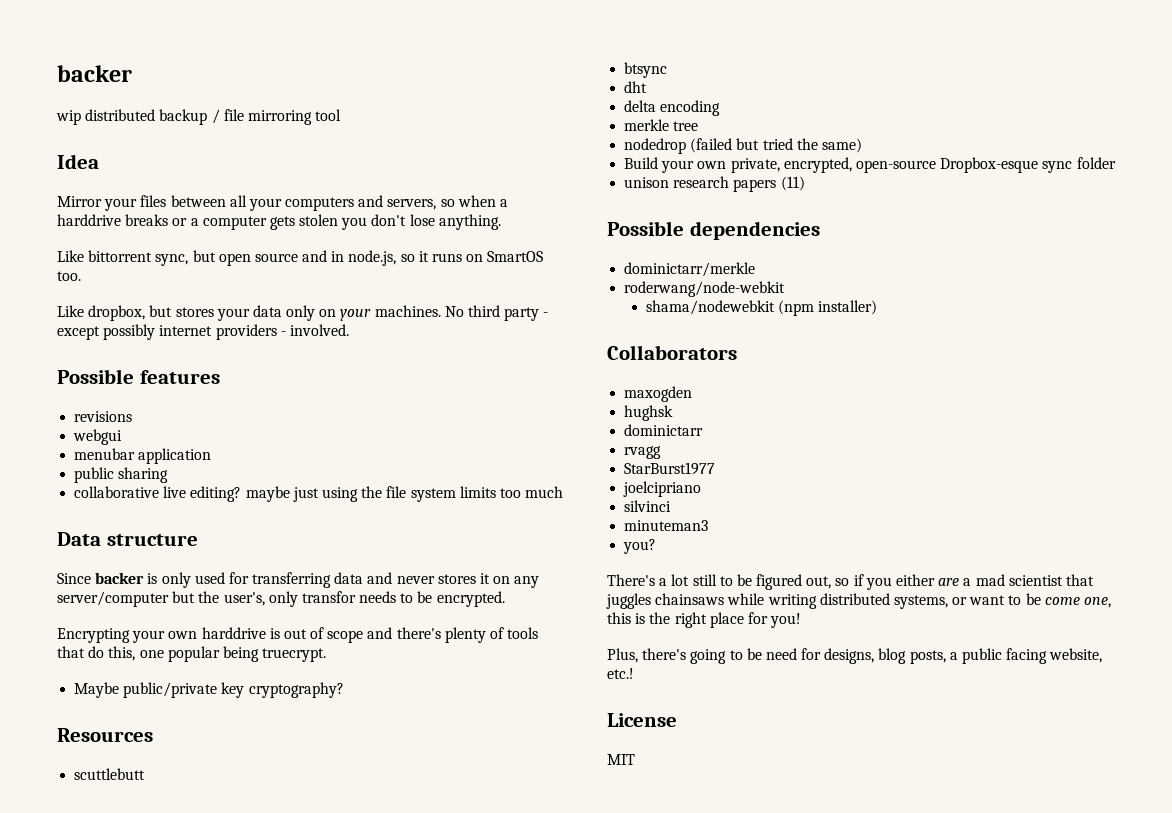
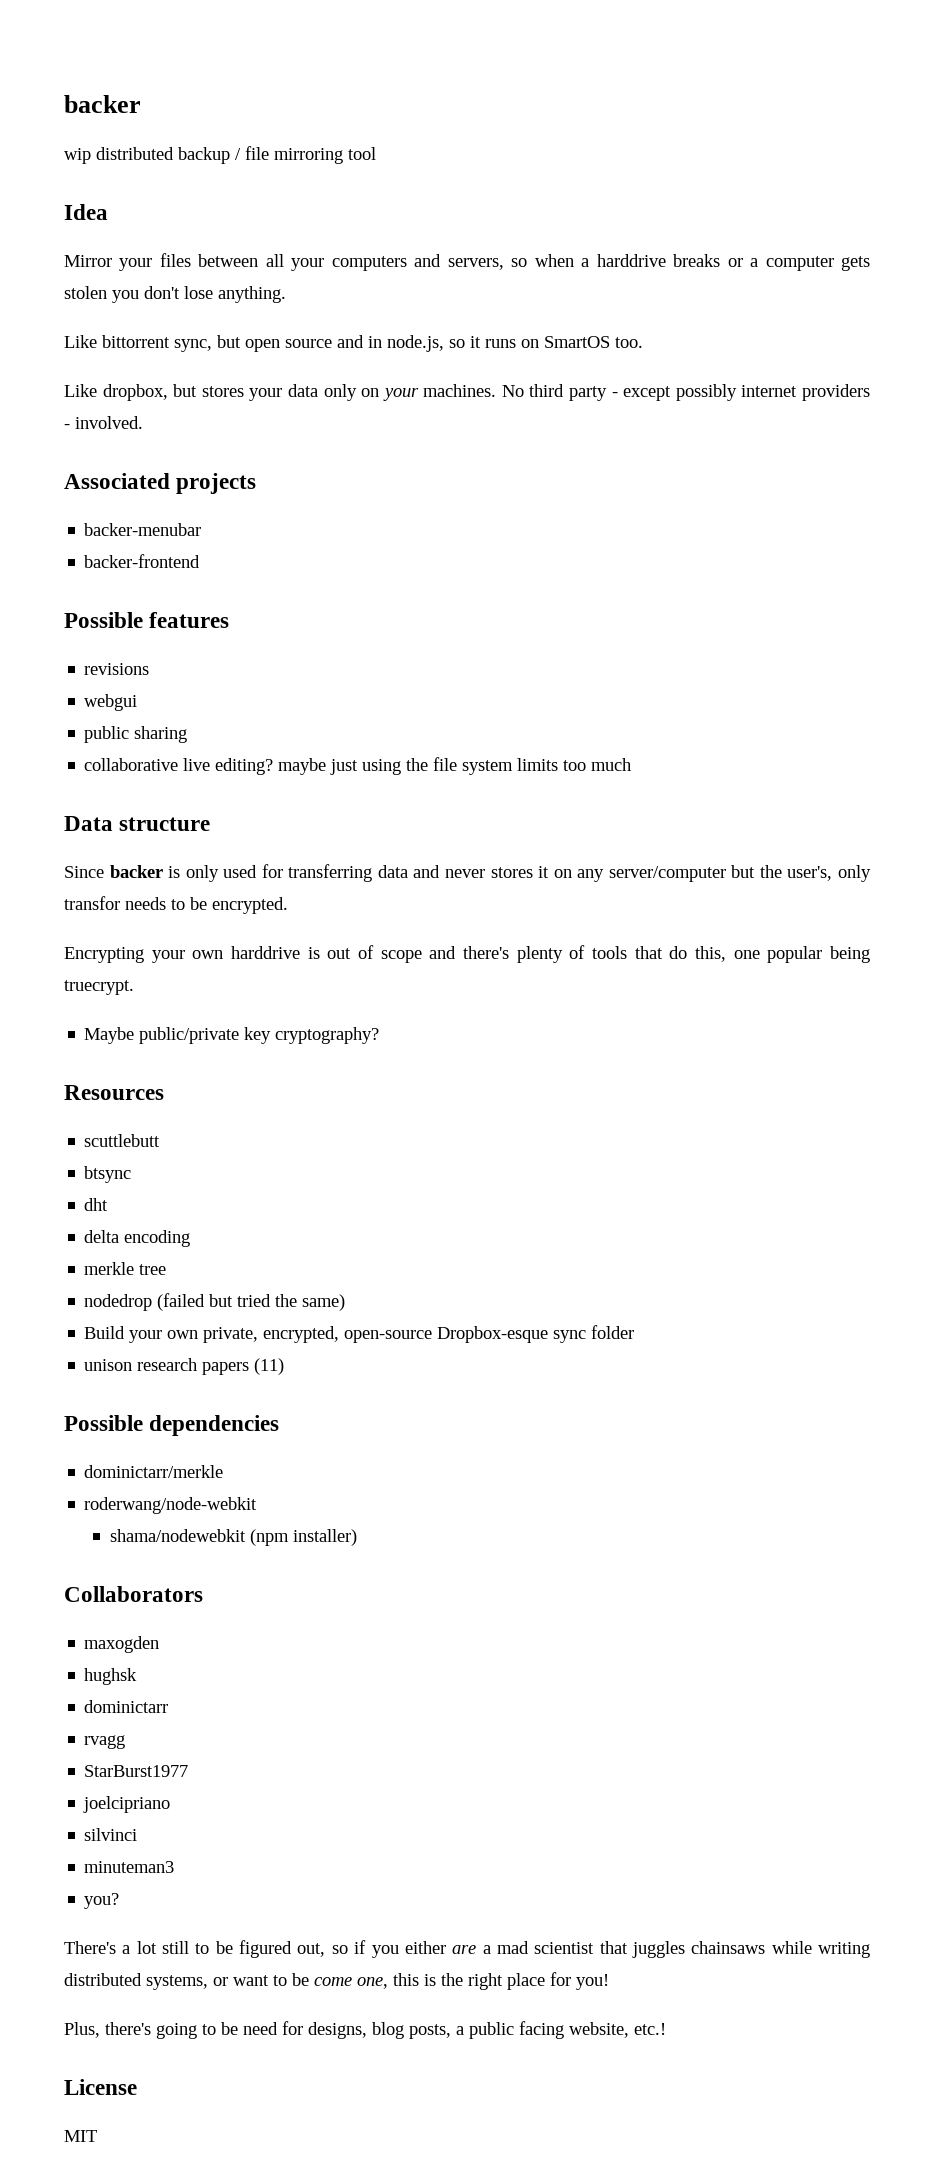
(349, 330) none -> [64,473,257,494] [84,523,202,536] [84,554,201,568] // Associated projects // backer-menubar // backer-frontend
[74,448,212,464] // menubar application -> (138, 702) none

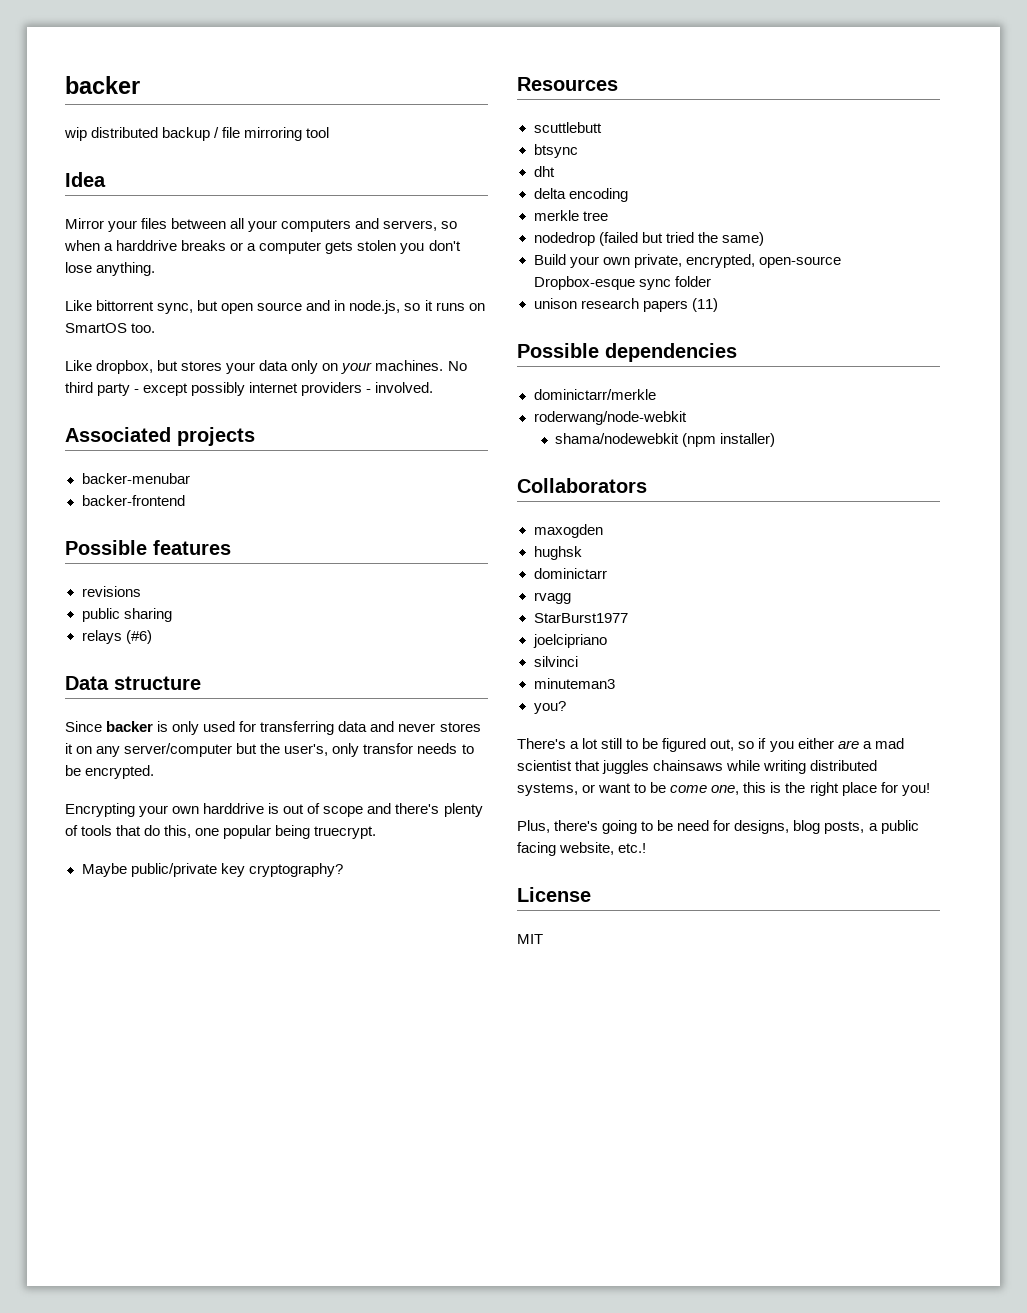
[84,694,138,711] // webgui -> (141, 591) none
[84,757,632,775] collaborative live editing? maybe just using the file system limits too much -> [81,630,152,644] relays (#6)

